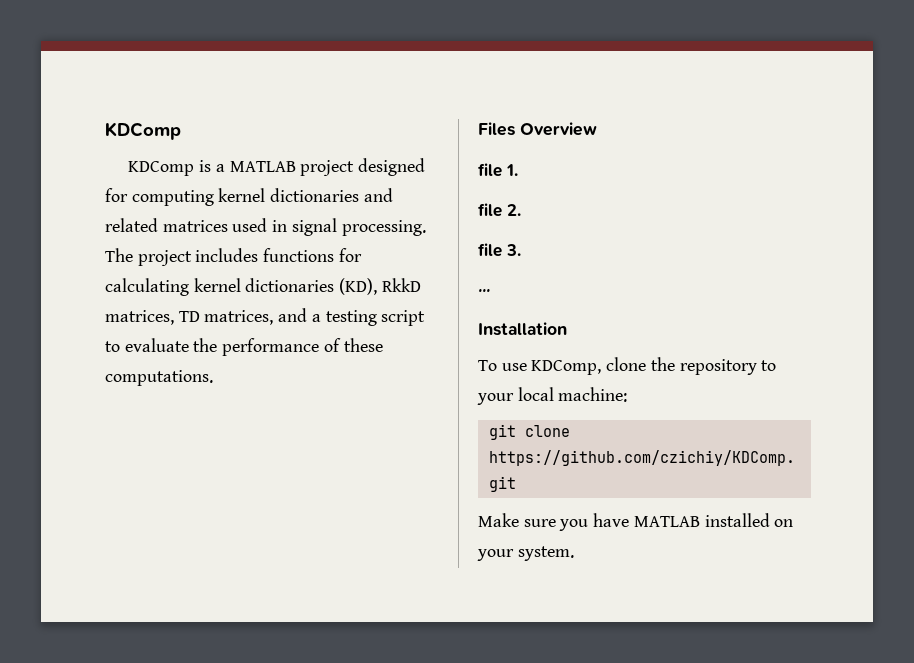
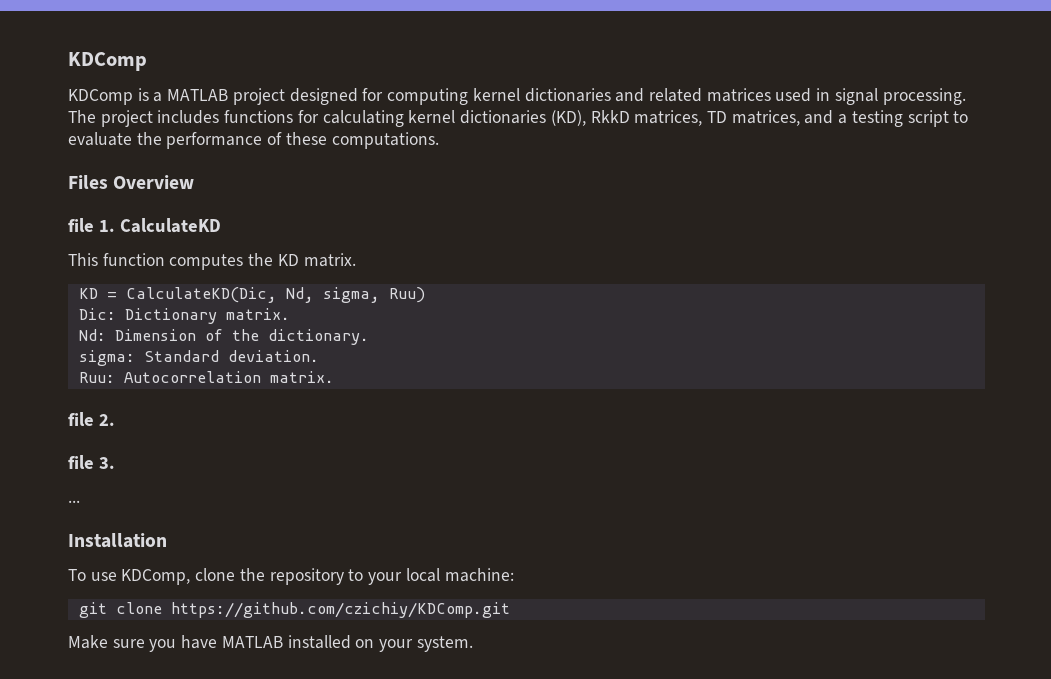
(518, 170) none -> [119,218,221,233] [68,253,356,270] [78,287,425,303] [78,308,290,324] [78,329,369,345] [78,350,319,366] [78,371,334,383] CalculateKD // This function computes the KD matrix. // KD = CalculateKD(Dic, Nd, sigma, Ruu) // Dic: Dictionary matrix. // Nd: Dimension of the dictionary. // sigma: Standard deviation. // Ruu: Autocorrelation matrix.

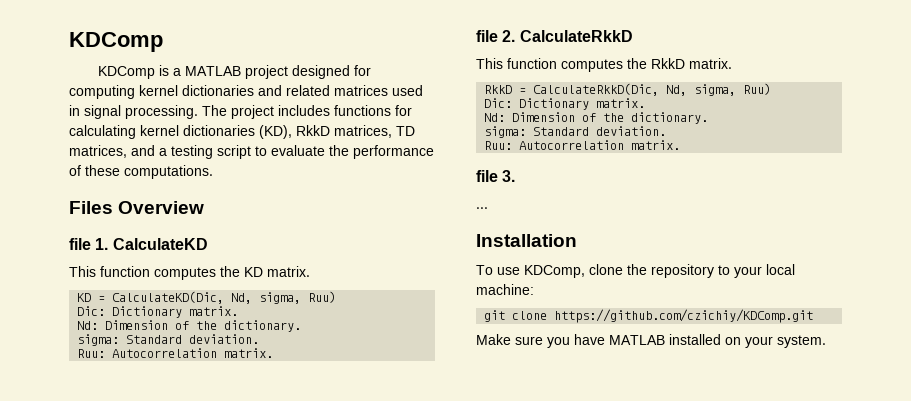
(115, 420) none -> [519,30,633,42] [476,58,732,72] [484,83,772,96] [484,98,646,110] [484,112,709,124] [484,126,667,138] [484,140,681,150] CalculateRkkD // This function computes the RkkD matrix. // RkkD = CalculateRkkD(Dic, Nd, sigma, Ruu) // Dic: Dictionary matrix. // Nd: Dimension of the dictionary. // sigma: Standard deviation. // Ruu: Autocorrelation matrix.

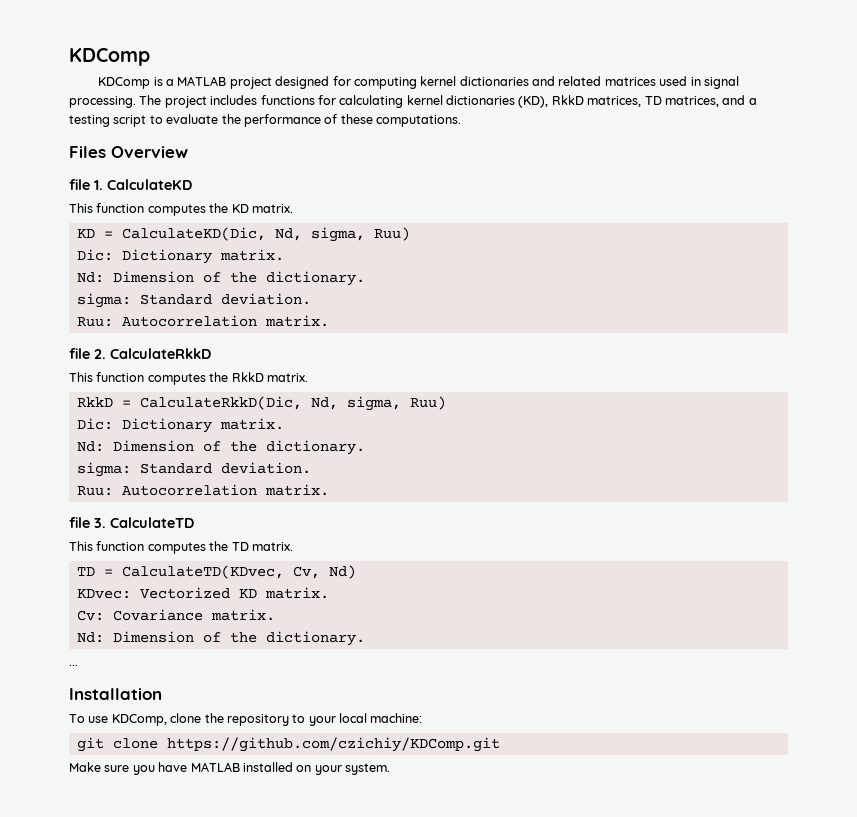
(516, 176) none -> [110,517,194,528] [69,541,293,554] [76,565,356,579] [76,587,329,599] [76,609,275,621] [76,631,365,646] CalculateTD // This function computes the TD matrix. // TD = CalculateTD(KDvec, Cv, Nd) // KDvec: Vectorized KD matrix. // Cv: Covariance matrix. // Nd: Dimension of the dictionary.

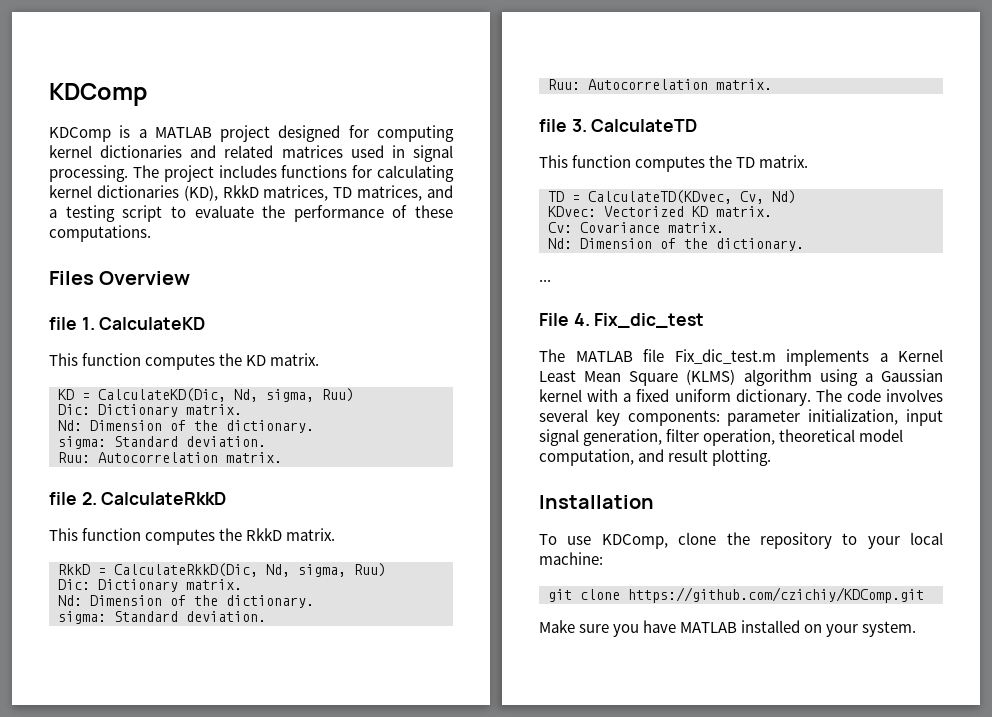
(78, 665) none -> [539,313,705,328] [539,349,943,366] [539,369,943,386] [539,389,943,406] [539,409,943,426] [539,429,904,446] [539,449,772,466] // File 4. Fix_dic_test // The MATLAB file Fix_dic_test.m implements a Kernel Least Mean Square (KLMS) algorithm using a Gaussian kernel with a fixed uniform dictionary. The code involves several key components: parameter initialization, input signal generation, filter operation, theoretical model computation, and result plotting.

